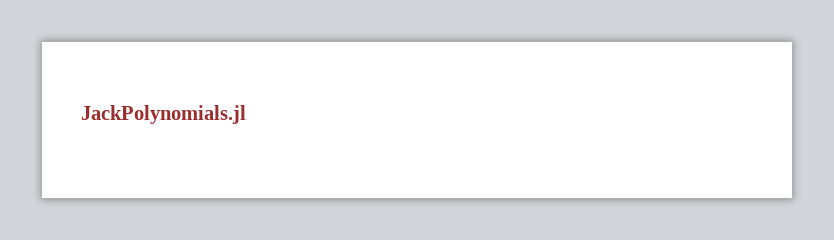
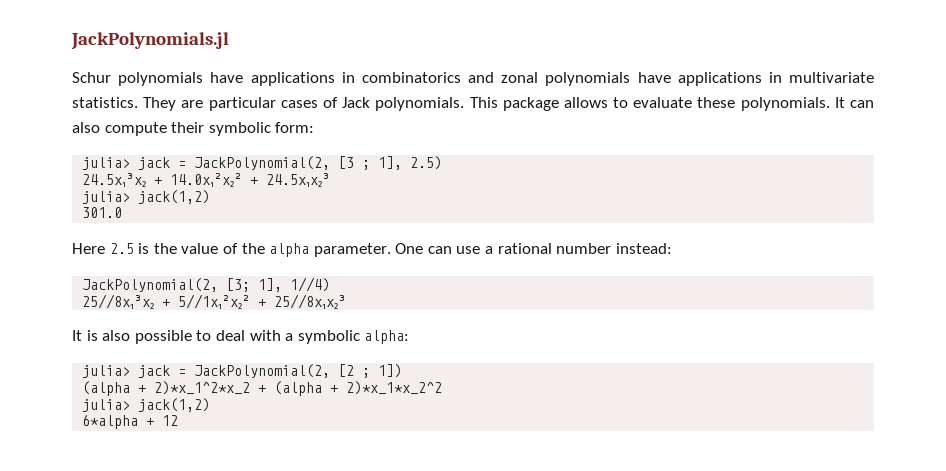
(246, 114) none -> [72,72,874,86] [72,97,874,111] [72,122,315,136] [82,156,443,170] [82,173,331,187] [82,190,211,204] [82,207,123,218] [72,243,672,257] [82,277,331,292] [82,294,347,309] [72,330,410,344] [82,364,403,378] [82,381,443,396] [82,398,211,412] [82,415,179,429] // Schur polynomials have applications in combinatorics and zonal polynomials have applications in multivariate statistics. They are particular cases of Jack polynomials. This package allows to evaluate these polynomials. It can also compute their symbolic form: // julia> jack = JackPolynomial(2, [3 ; 1], 2.5) // 24.5x₁³x₂ + 14.0x₁²x₂² + 24.5x₁x₂³ // julia> jack(1,2) // 301.0 // Here 2.5 is the value of the alpha parameter. One can use a rational number instead: // JackPolynomial(2, [3; 1], 1//4) // 25//8x₁³x₂ + 5//1x₁²x₂² + 25//8x₁x₂³ // It is also possible to deal with a symbolic alpha: // julia> jack = JackPolynomial(2, [2 ; 1]) // (alpha + 2)*x_1^2*x_2 + (alpha + 2)*x_1*x_2^2 // julia> jack(1,2) // 6*alpha + 12

